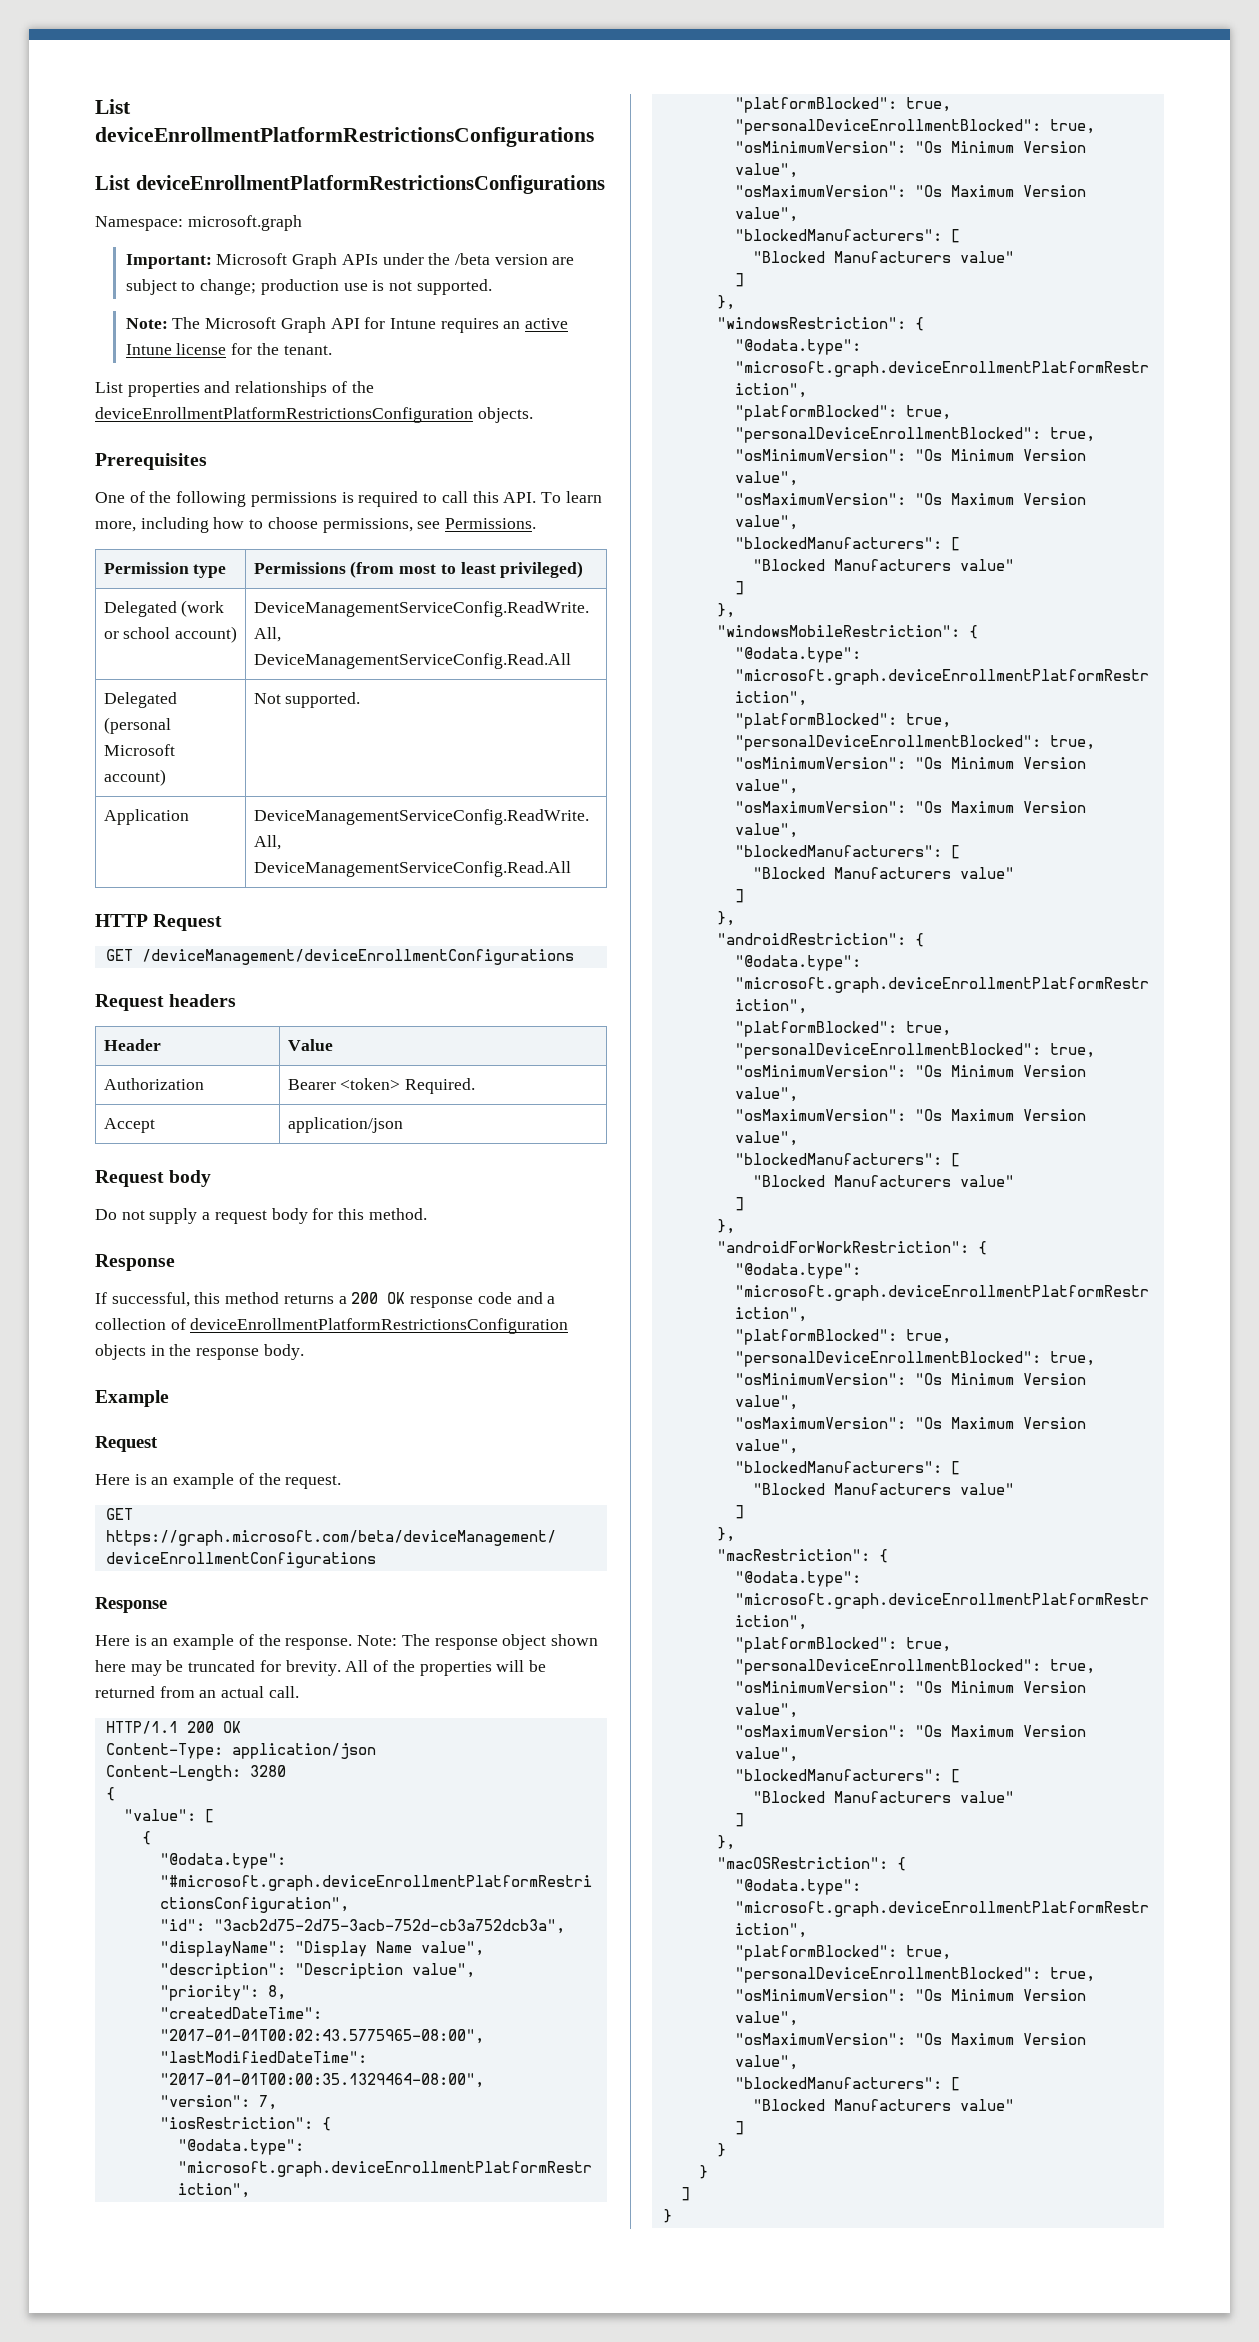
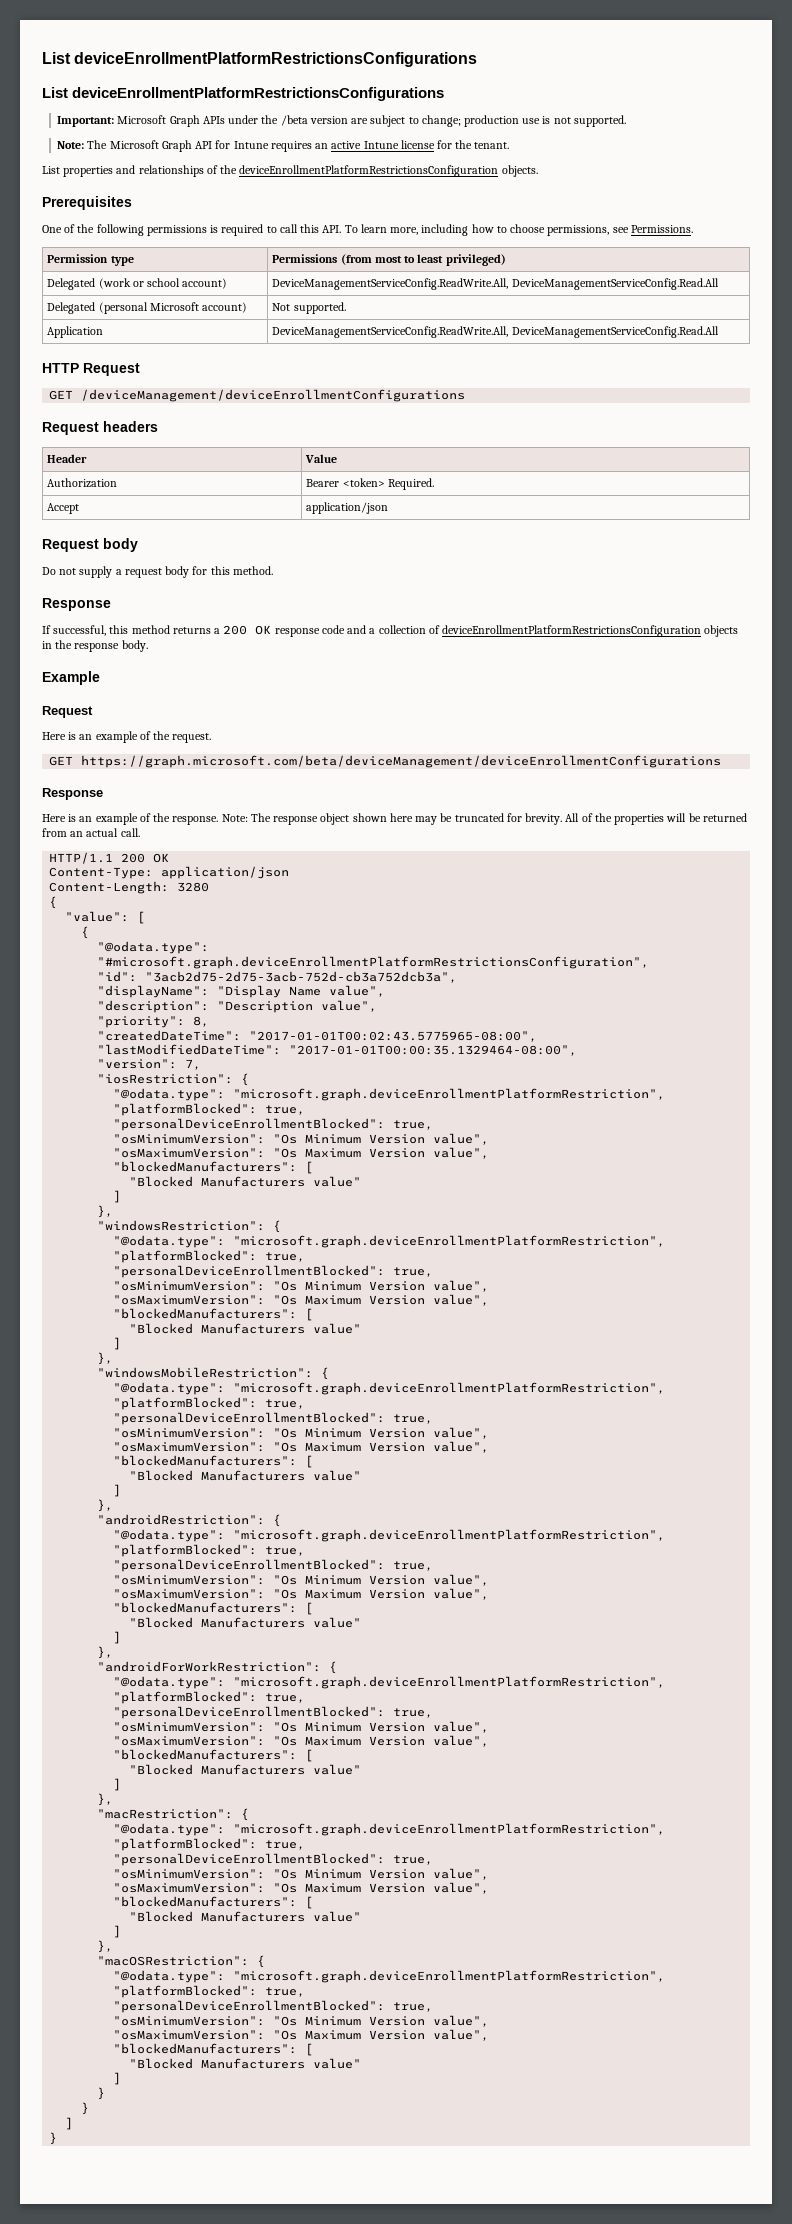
[95,215,302,231] // Namespace: microsoft.graph -> (445, 94) none

